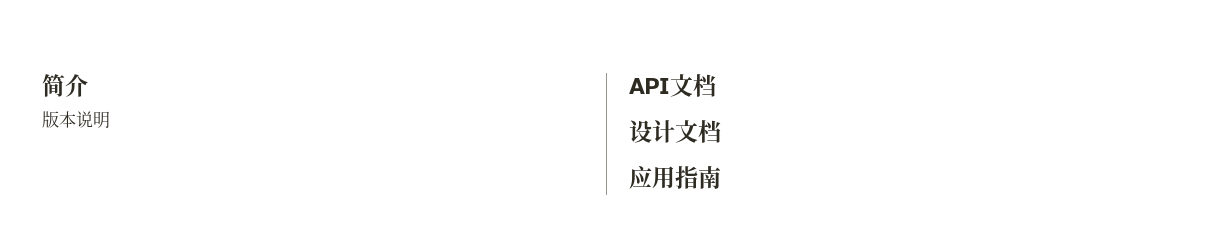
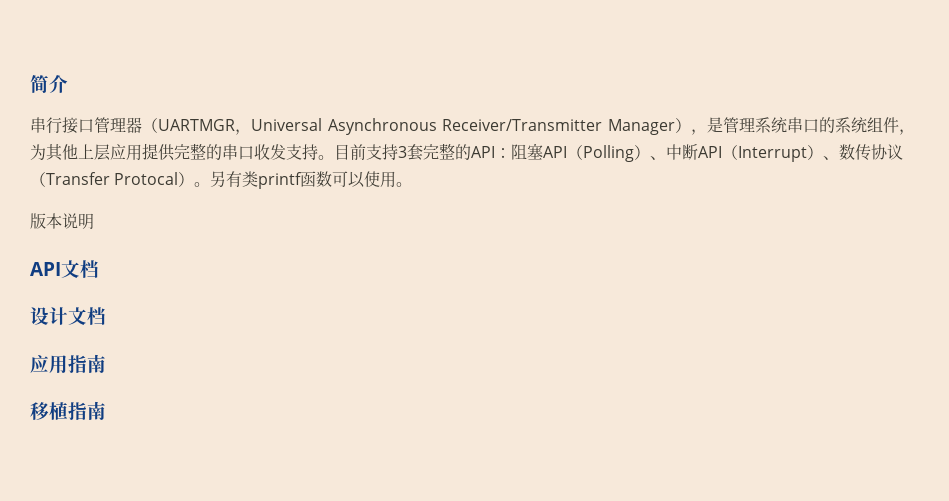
(88, 85) none -> [30,117,915,135] [30,143,903,162] [30,171,413,189] // 串行接口管理器（UARTMGR，Universal Asynchronous Receiver/Transmitter Manager），是管理系统串口的系统组件，为其他上层应用提供完整的串口收发支持。目前支持3套完整的API：阻塞API（Polling）、中断API（Interrupt）、数传协议（Transfer Protocal）。另有类printf函数可以使用。
(721, 177) none -> [30,401,106,420] // 移植指南

